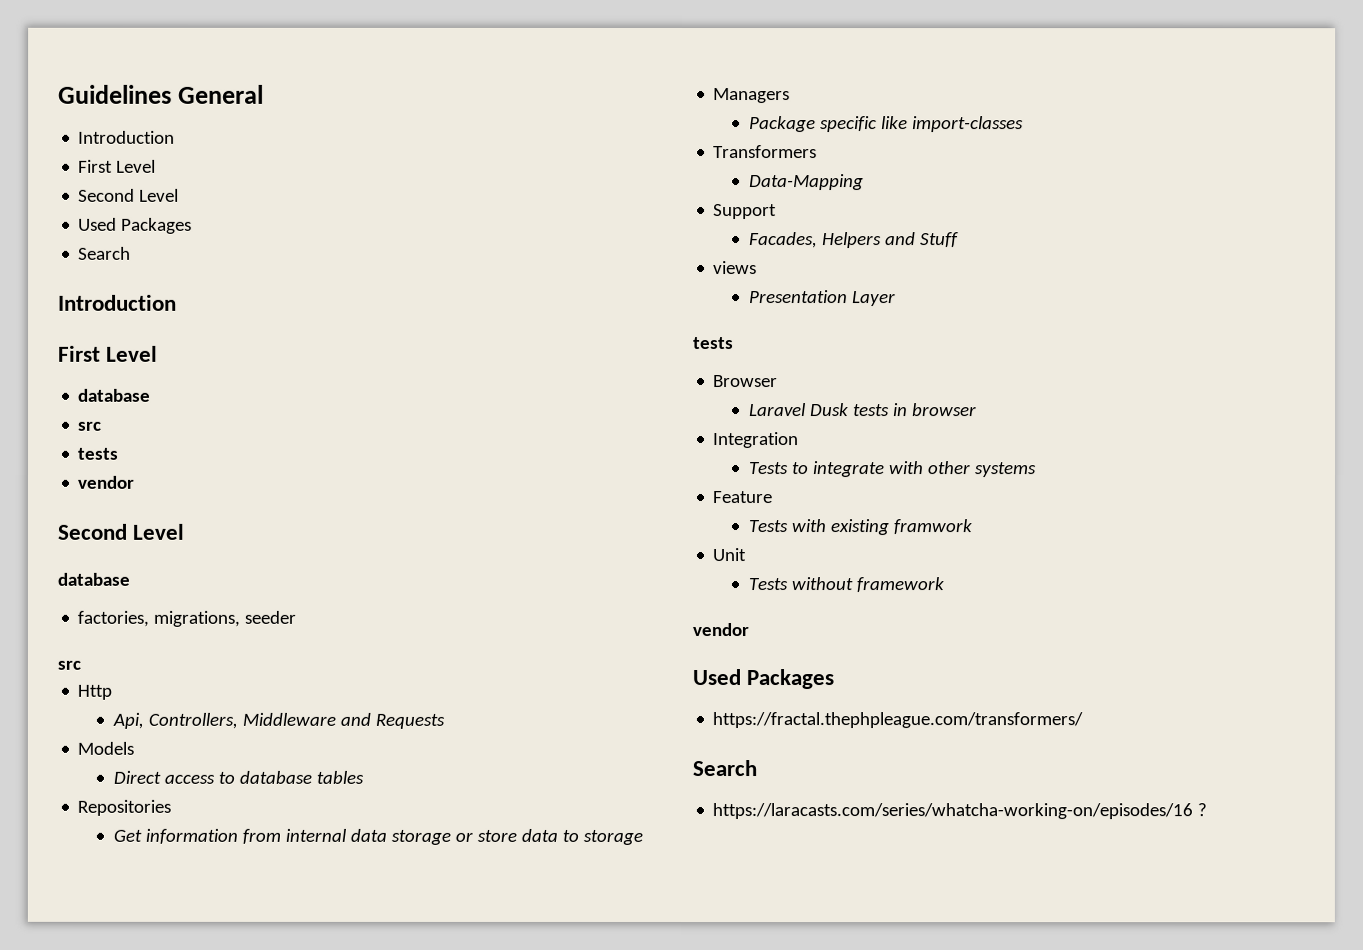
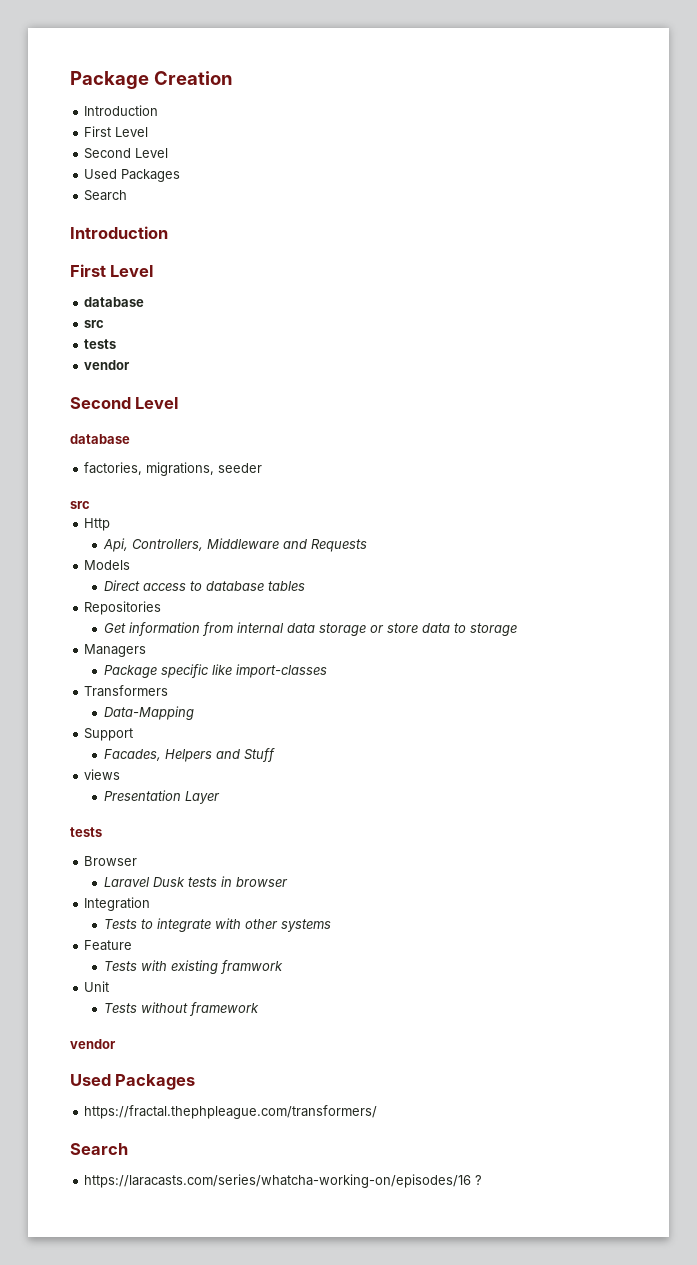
[58,84,265,104] Guidelines General -> [70,71,233,89] Package Creation

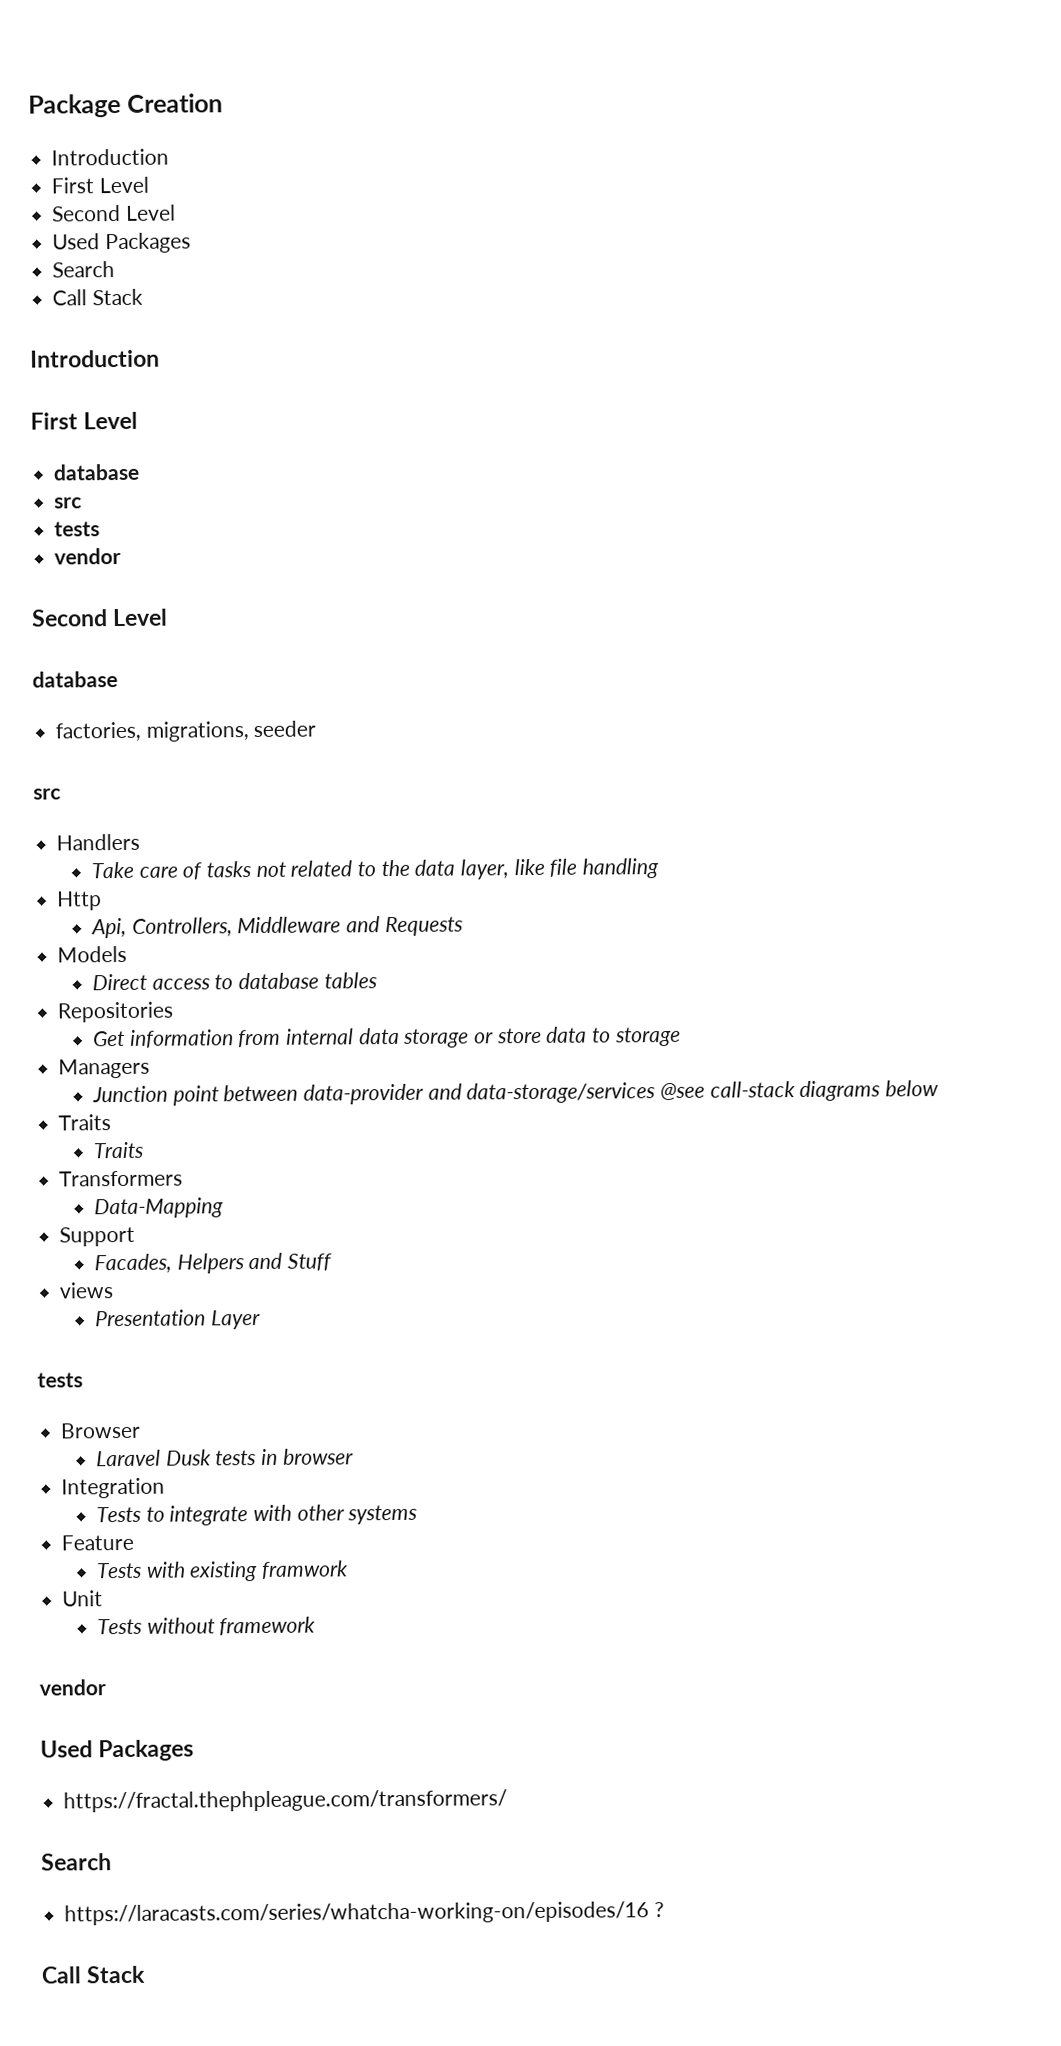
(128, 195) none -> [52,288,143,306] // Call Stack
(90, 505) none -> [56,833,141,851] [90,858,659,880] // Handlers // Take care of tasks not related to the data layer, like file handling
[103,664,327,678] Package specific like import-classes -> [91,1080,939,1106] [58,1114,112,1131] [92,1141,143,1159] Junction point between data-provider and data-storage/services @see call-stack diagrams below // Traits // Traits
(483, 1180) none -> [41,1965,147,1984] // Call Stack

